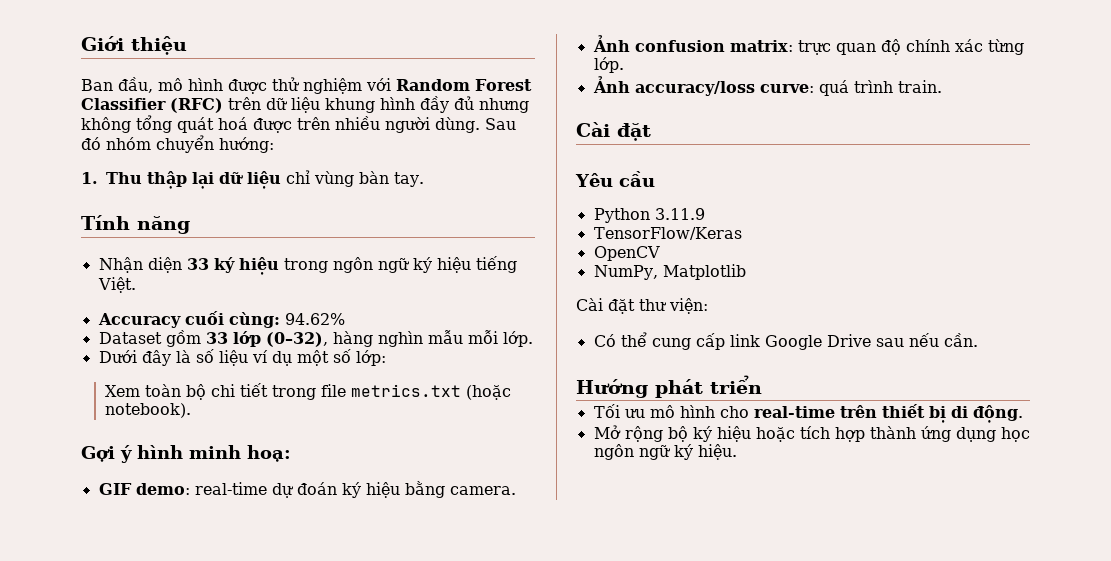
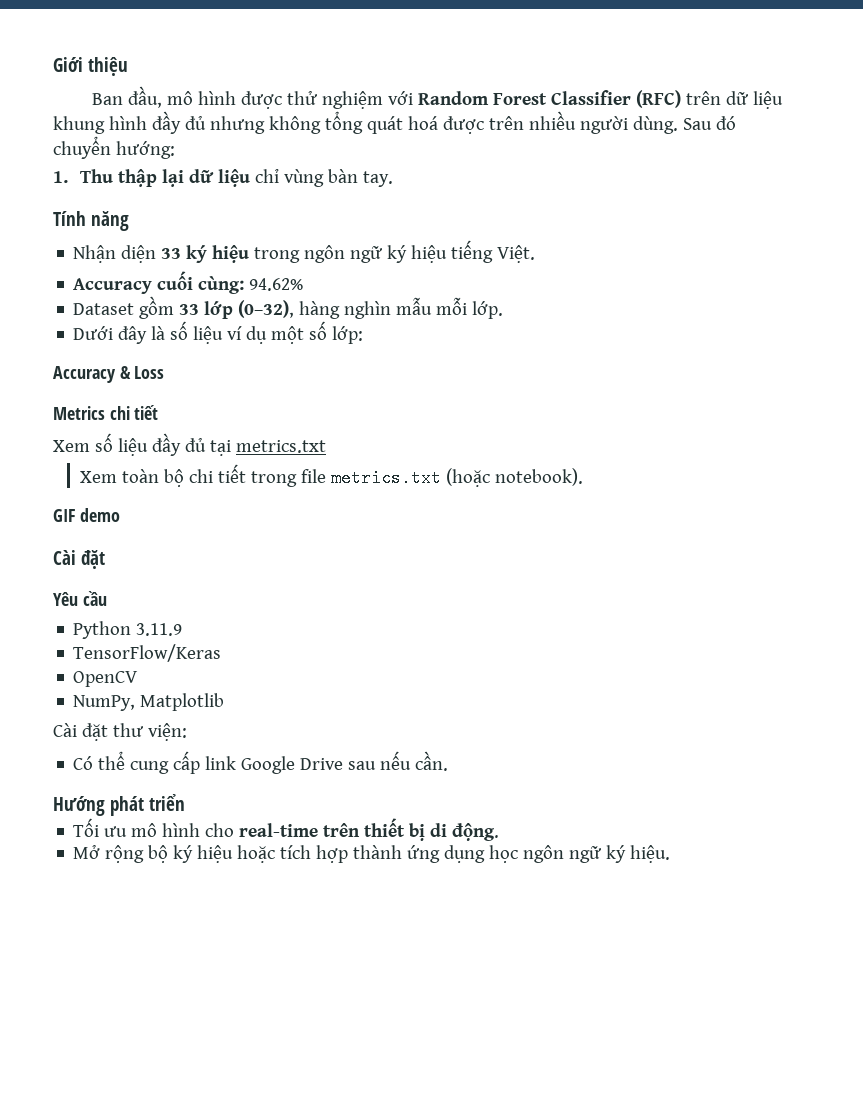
[106,137,151,150] nhóm -> (736, 123) none
(386, 358) none -> [53,366,165,383] [53,405,159,420] [53,433,326,456] // Accuracy & Loss // Metrics chi tiết // Xem số liệu đầy đủ tại metrics.txt
[81,445,291,463] [98,481,516,498] [592,35,1024,55] [593,57,624,73] [592,76,942,96] Gợi ý hình minh hoạ: // GIF demo: real-time dự đoán ký hiệu bằng camera. // Ảnh confusion matrix: trực quan độ chính xác từng lớp. // Ảnh accuracy/loss curve: quá trình train. -> [53,508,120,522] GIF demo

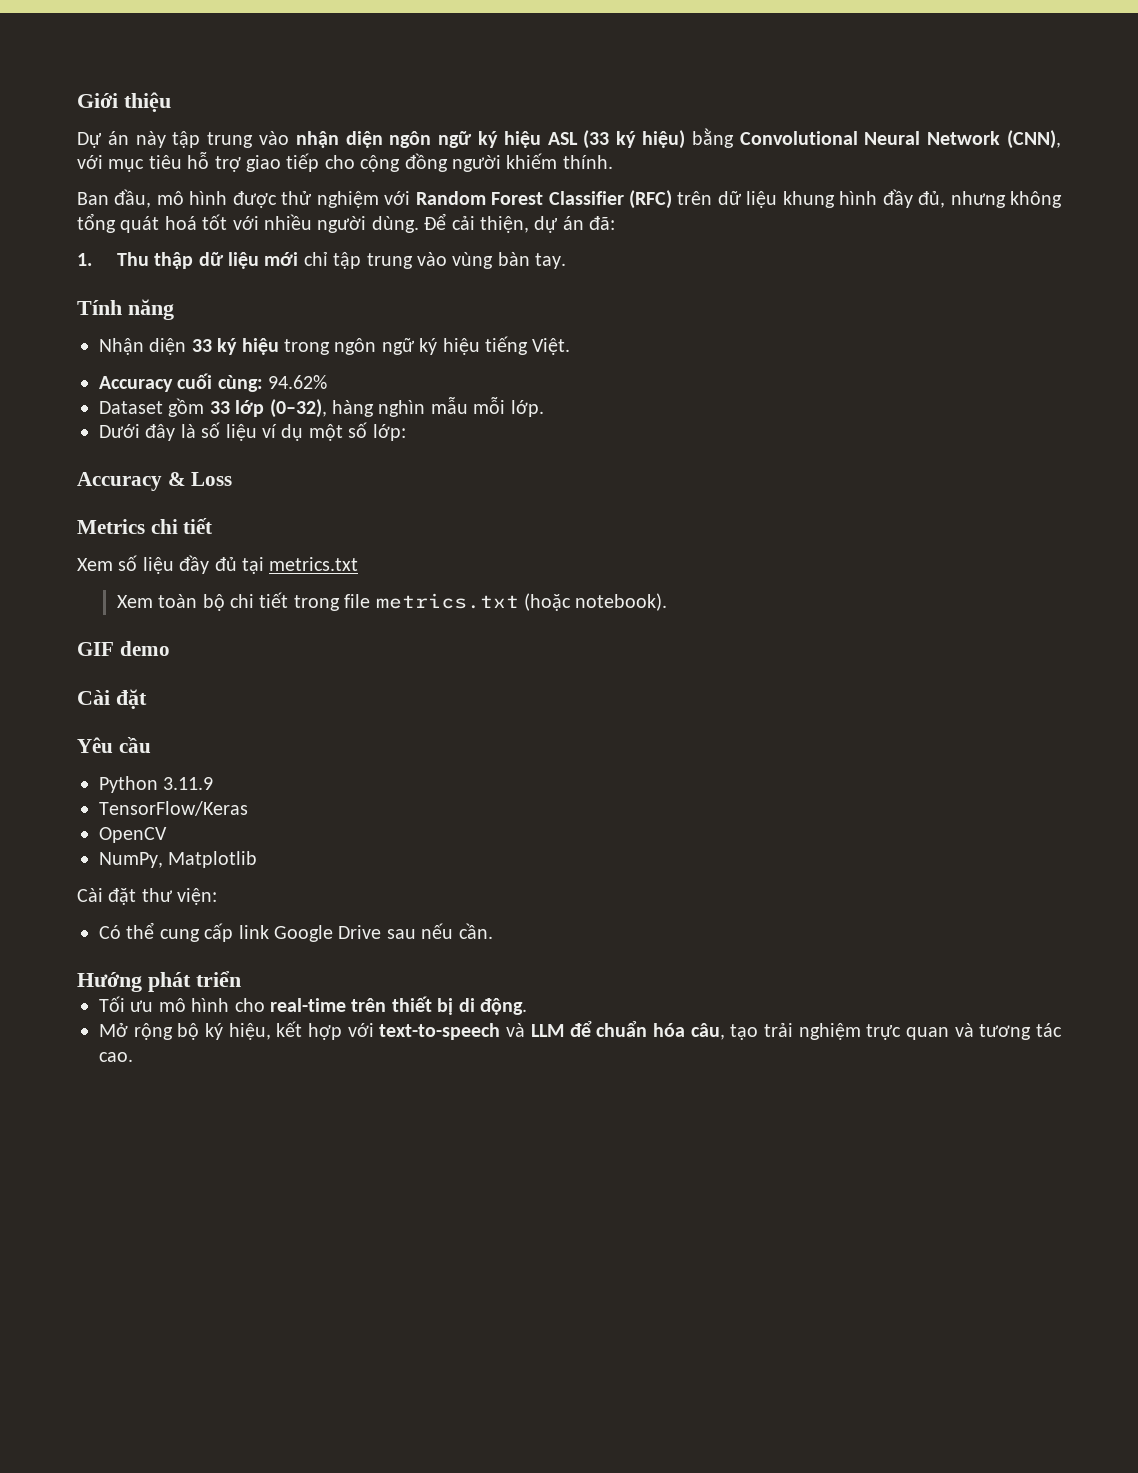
(129, 66) none -> [77,128,1061,149] [77,152,613,172] // Dự án này tập trung vào nhận diện ngôn ngữ ký hiệu ASL (33 ký hiệu) bằng Convolutional Neural Network (CNN), với mục tiêu hỗ trợ giao tiếp cho cộng đồng người khiếm thính.
[184,116,206,130] đủ -> [918,191,946,208] đủ,
[442,116,524,134] được trên -> [202,214,259,230] tốt với
[682,116,736,130] [53,136,175,159] Sau đó chuyển hướng: -> [424,213,616,233] Để cải thiện, dự án đã:
[162,169,280,187] lại dữ liệu chỉ -> [198,252,448,269] dữ liệu mới chỉ tập trung vào
[197,845,671,863] hiệu hoặc tích hợp thành ứng dụng học ngôn ngữ ký hiệu. -> [228,1021,1062,1040] [99,1052,133,1062] hiệu, kết hợp với text-to-speech và LLM để chuẩn hóa câu, tạo trải nghiệm trực quan và tương tác cao.

